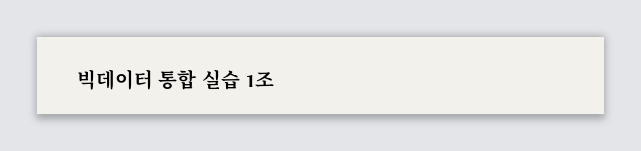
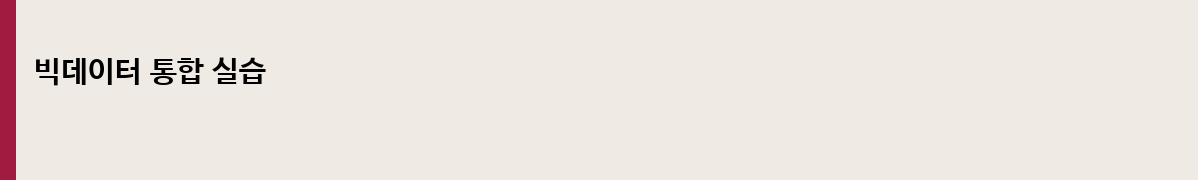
[244,72,274,87] 1조 -> (266, 70) none

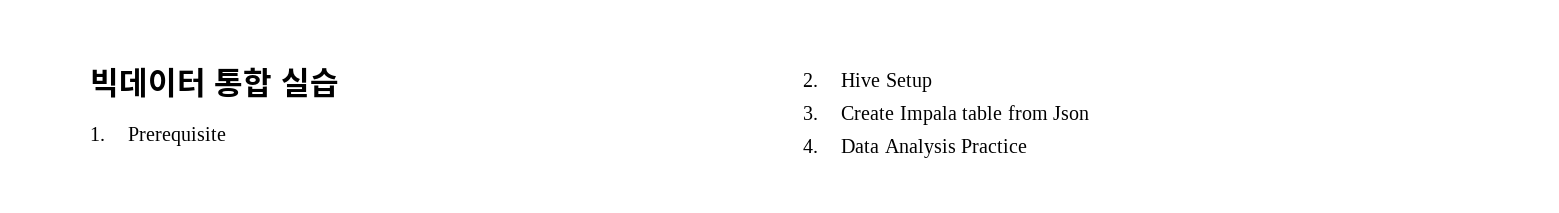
(266, 70) none -> [90,127,227,146] [803,73,932,92] [803,105,1089,125] [803,139,1028,158] // 1. Prerequisite // 2. Hive Setup // 3. Create Impala table from Json // 4. Data Analysis Practice

